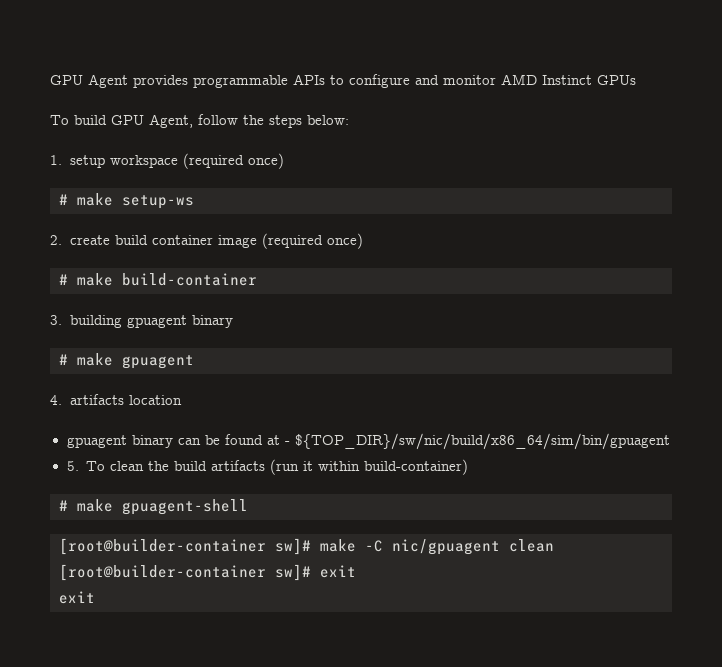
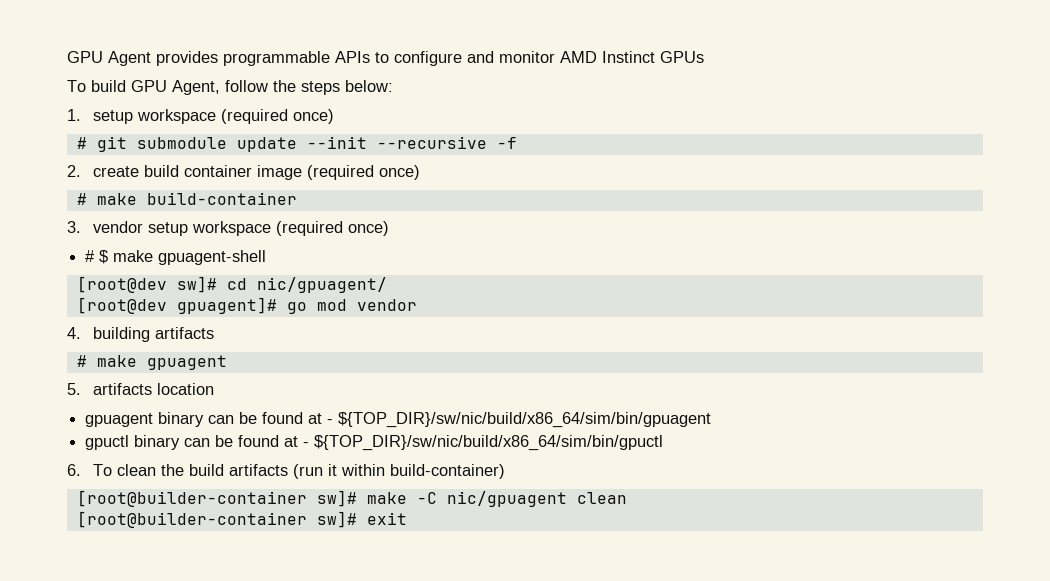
[77,193,194,209] make setup-ws -> [96,136,517,152] git submodule update --init --recursive -f
[69,315,233,328] building gpuagent binary -> [93,221,390,236] [85,250,267,265] [76,276,387,293] [76,297,417,314] [67,327,215,342] vendor setup workspace (required once) // # $ make gpuagent-shell // [root@dev sw]# cd nic/gpuagent/ // [root@dev gpuagent]# go mod vendor // 4. building artifacts
[50,395,62,405] 4. -> [67,383,81,395] 5.
[66,461,79,471] 5. -> [85,435,664,451] [67,464,81,476] gpuctl binary can be found at - ${TOP_DIR}/sw/nic/build/x86_64/sim/bin/gpuctl // 6.
[59,499,248,515] // # make gpuagent-shell -> (506, 471) none
[59,591,95,604] // exit -> (407, 518) none

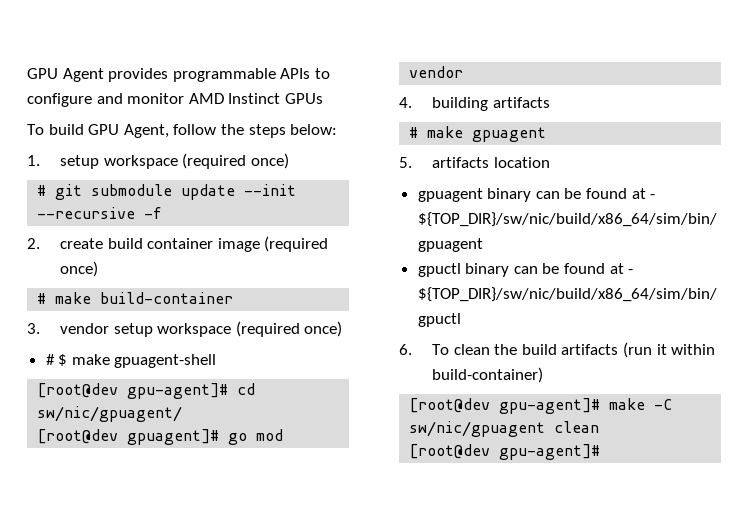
[176,276,387,293] sw]# cd nic/gpuagent/ -> [127,383,256,399] [37,406,183,422] gpu-agent]# cd sw/nic/gpuagent/
[76,490,357,507] [root@builder-container sw]# -> [409,398,601,414] [root@dev gpu-agent]#
[446,491,567,507] nic/gpuagent -> [409,421,546,437] sw/nic/gpuagent
[76,511,407,528] [root@builder-container sw]# exit -> [409,444,601,460] [root@dev gpu-agent]#

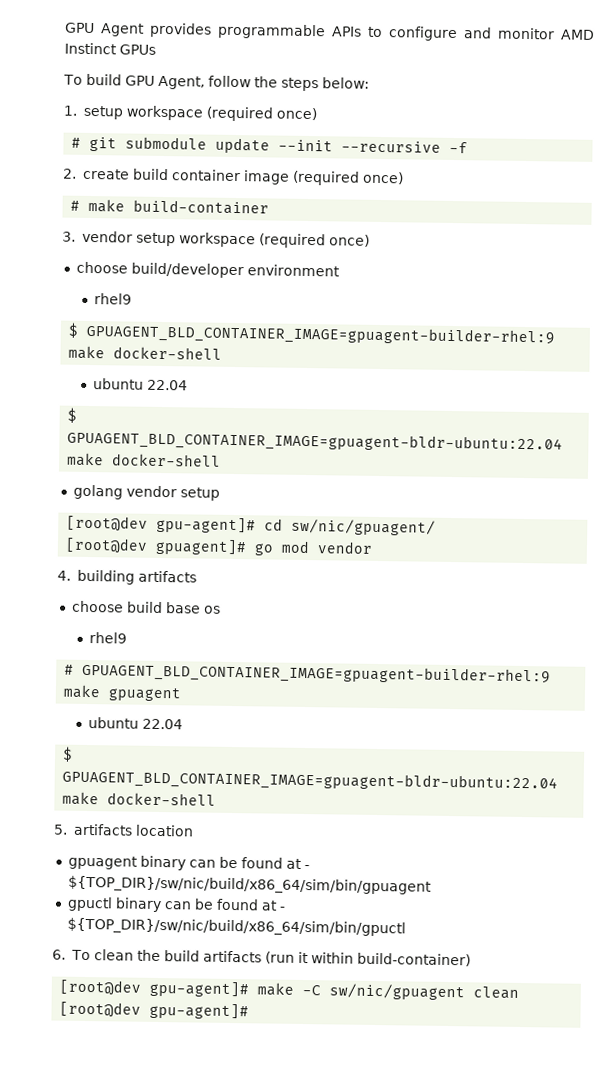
[45,354,217,368] # $ make gpuagent-shell -> [75,261,340,279] [93,293,132,305] [68,322,556,347] [68,345,223,360] [92,378,188,391] [67,407,78,423] [67,430,564,454] [67,452,222,467] [72,484,220,501] choose build/developer environment // rhel9 // $ GPUAGENT_BLD_CONTAINER_IMAGE=gpuagent-builder-rhel:9 make docker-shell // ubuntu 22.04 // $ GPUAGENT_BLD_CONTAINER_IMAGE=gpuagent-bldr-ubuntu:22.04 make docker-shell // golang vendor setup
[409,127,419,138] // # -> [71,600,221,614] [88,632,127,644] [64,662,552,686] // choose build base os // rhel9 // # GPUAGENT_BLD_CONTAINER_IMAGE=gpuagent-builder-rhel:9
(547, 134) none -> [87,717,183,730] [62,746,74,762] [62,769,559,793] [62,791,217,806] // ubuntu 22.04 // $ GPUAGENT_BLD_CONTAINER_IMAGE=gpuagent-bldr-ubuntu:22.04 make docker-shell

